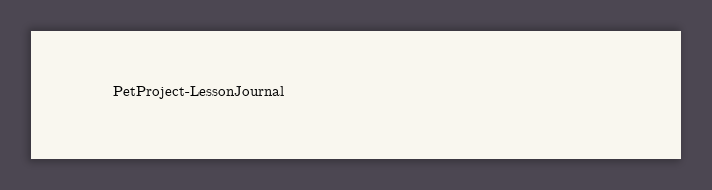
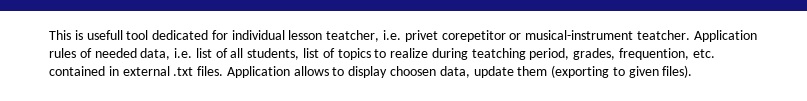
[113,86,284,99] PetProject-LessonJournal -> [49,30,757,42] [49,48,715,60] [49,65,693,78] This is usefull tool dedicated for individual lesson teatcher, i.e. privet corepetitor or musical-instrument teatcher. Application rules of needed data, i.e. list of all students, list of topics to realize during teatching period, grades, frequention, etc. contained in external .txt files. Application allows to display choosen data, update them (exporting to given files).

